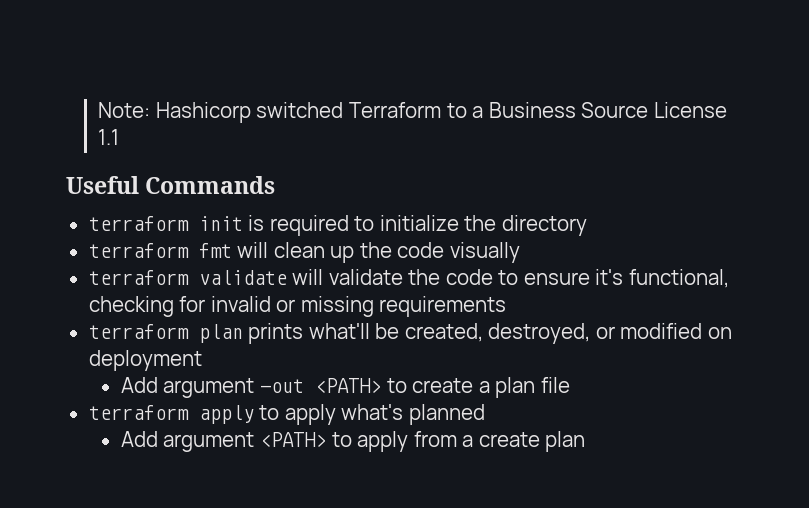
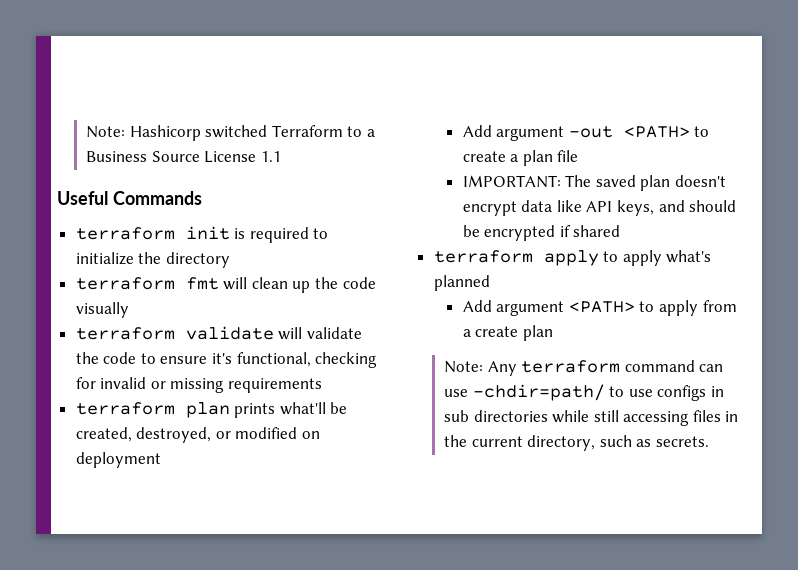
(570, 385) none -> [462,175,726,191] [462,200,737,216] [462,225,621,241] // IMPORTANT: The saved plan doesn't encrypt data like API keys, and should be encrypted if shared
(586, 441) none -> [443,360,724,376] [443,384,724,401] [443,410,739,426] [443,435,709,451] // Note: Any terraform command can use -chdir=path/ to use configs in sub directories while still accessing files in the current directory, such as secrets.

